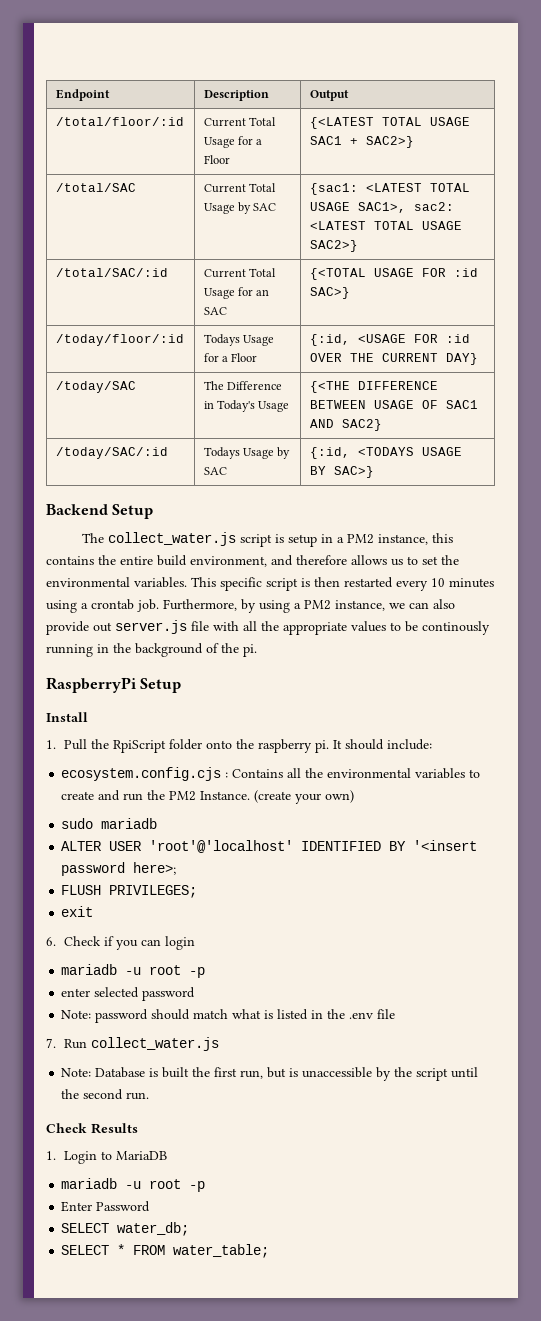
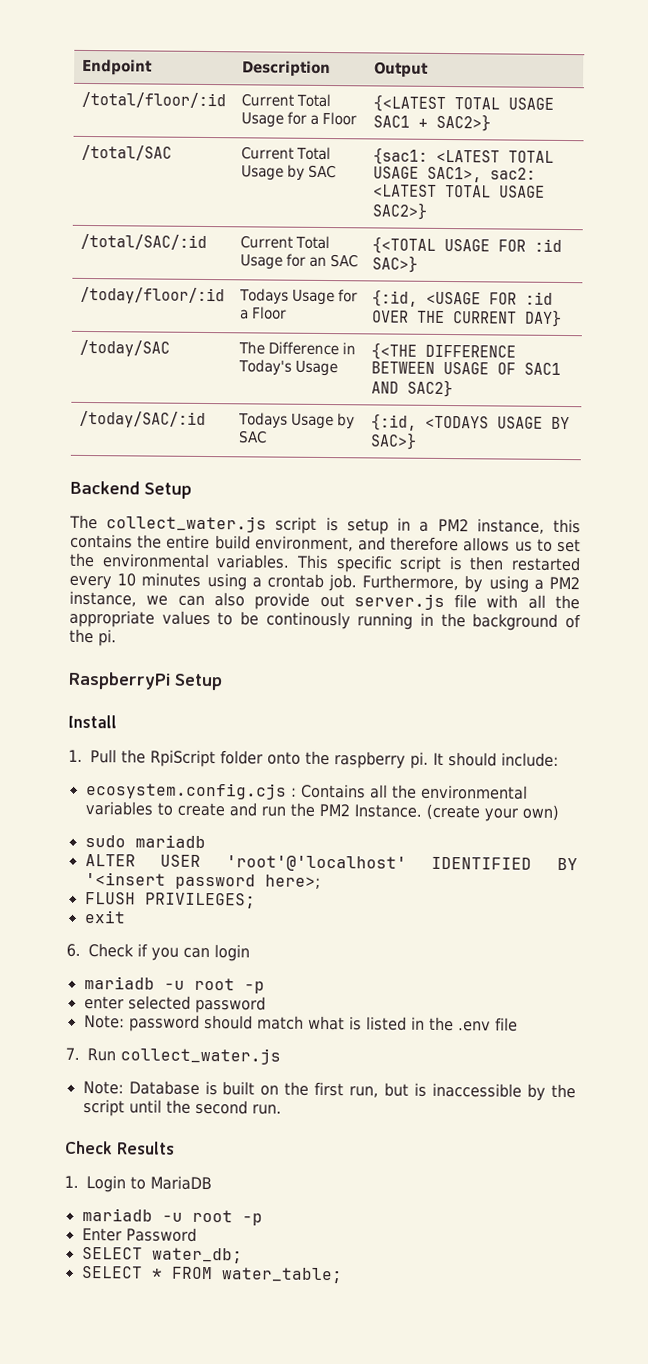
(190, 1072) none -> [260,1085,280,1096] on
[302,1067,373,1078] unaccessible -> [432,1082,523,1098] inaccessible

